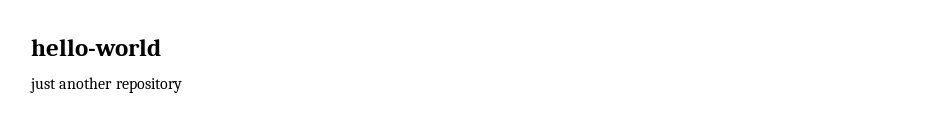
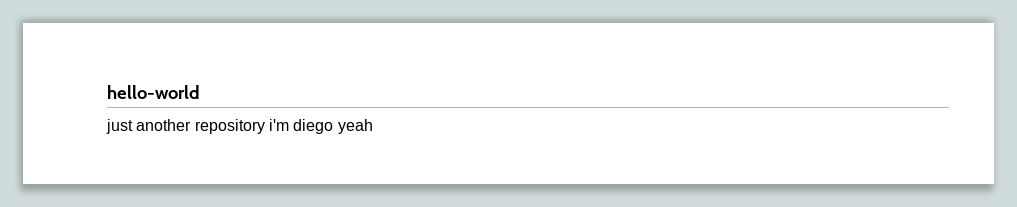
(182, 85) none -> [268,119,373,134] i'm diego yeah

